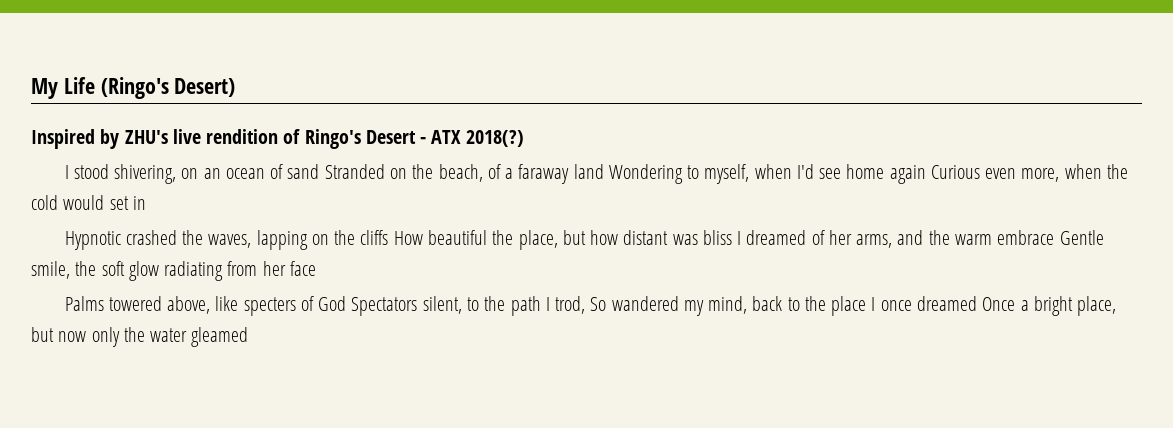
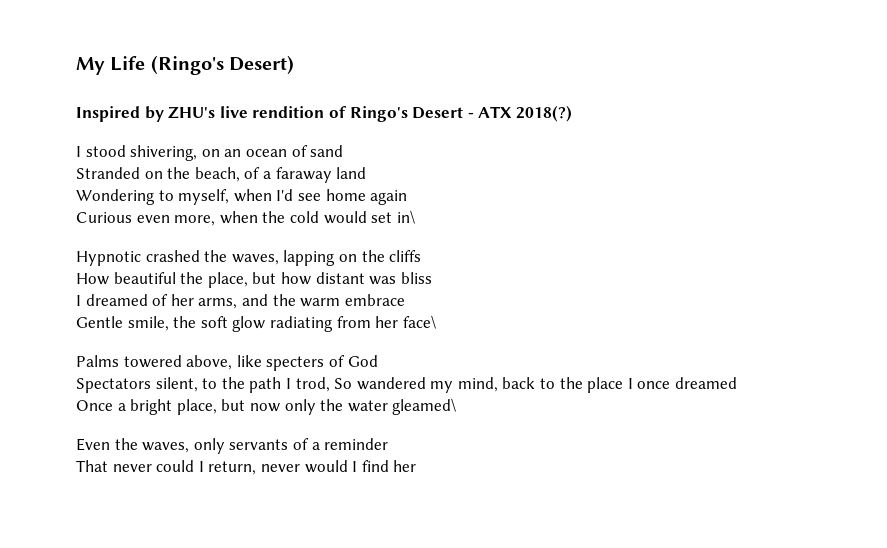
(320, 171) none -> (344, 151) //
(604, 171) none -> (367, 173) //
(926, 174) none -> (408, 197) //
[132,196,146,210] in -> [396,210,415,224] in\
(389, 237) none -> (422, 256) //
(732, 237) none -> (432, 278) //
(1055, 237) none -> (405, 300) //
[289,261,316,276] face -> [402,315,436,329] face\
(347, 303) none -> (378, 361) //
(977, 303) none -> (738, 383) //
[191,327,249,347] gleamed -> [392,398,457,415] [76,438,389,454] [76,460,417,475] gleamed\ // Even the waves, only servants of a reminder // That never could I return, never would I find her

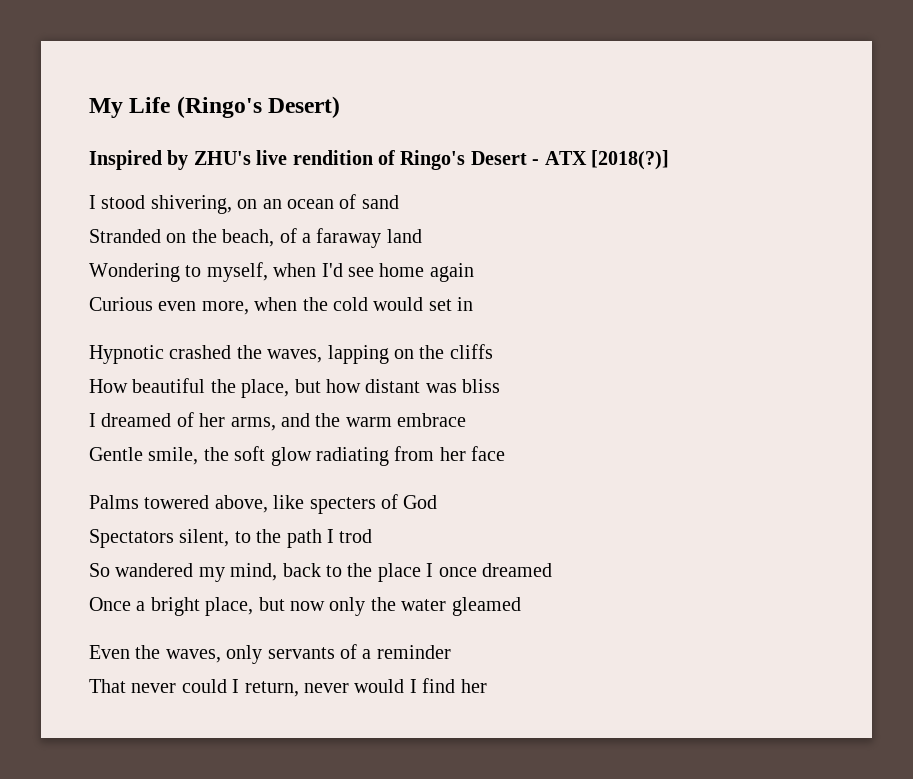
[515,105,572,122] 2018(?) -> [590,150,669,170] [2018(?)]
[396,210,415,224] in\ -> [457,297,474,311] in
[402,315,436,329] face\ -> [471,446,506,461] face
[295,377,330,392] trod, -> [339,529,373,543] trod //
[392,398,457,415] gleamed\ -> [451,597,521,616] gleamed

